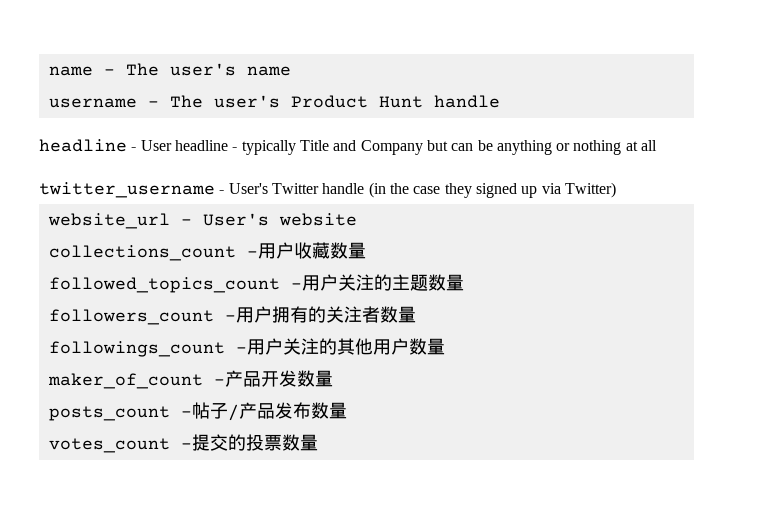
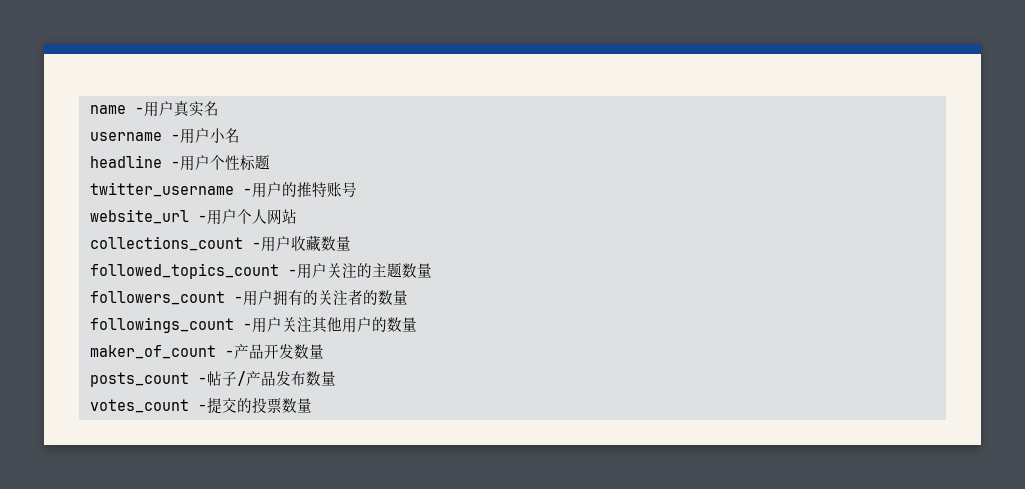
[125,63,291,76] The user's name -> [144,101,220,117] 用户真实名
[169,95,500,108] [39,139,658,155] [39,182,616,198] The user's Product Hunt handle // headline - User headline - typically Title and Company but can be anything or nothing at all // twitter_username - User's Twitter handle (in the case they signed up via Twitter) -> [180,128,241,144] [90,155,271,171] [90,182,358,198] 用户小名 // headline -用户个性标题 // twitter_username -用户的推特账号
[202,213,357,226] User's website -> [207,209,298,225] 用户个人网站
(380, 314) none -> [363,290,379,305] 的
[318,338,337,355] 的 -> (313, 324) none
(409, 346) none -> [372,317,388,332] 的

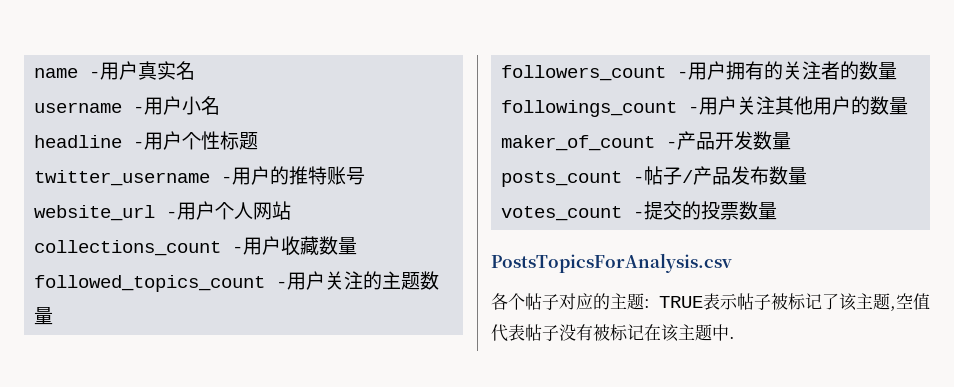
(313, 405) none -> [491,253,732,273] [491,293,930,311] [491,324,735,342] // PostsTopicsForAnalysis.csv // 各个帖子对应的主题: TRUE表示帖子被标记了该主题,空值代表帖子没有被标记在该主题中.

